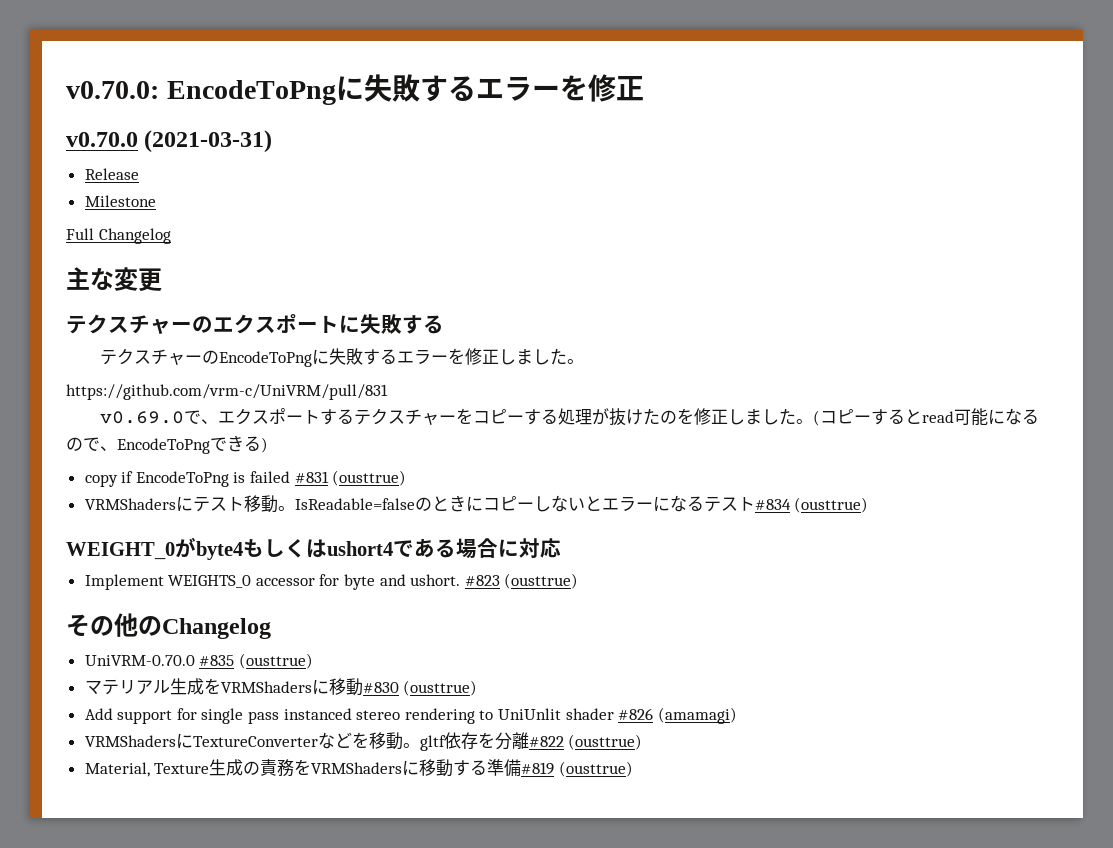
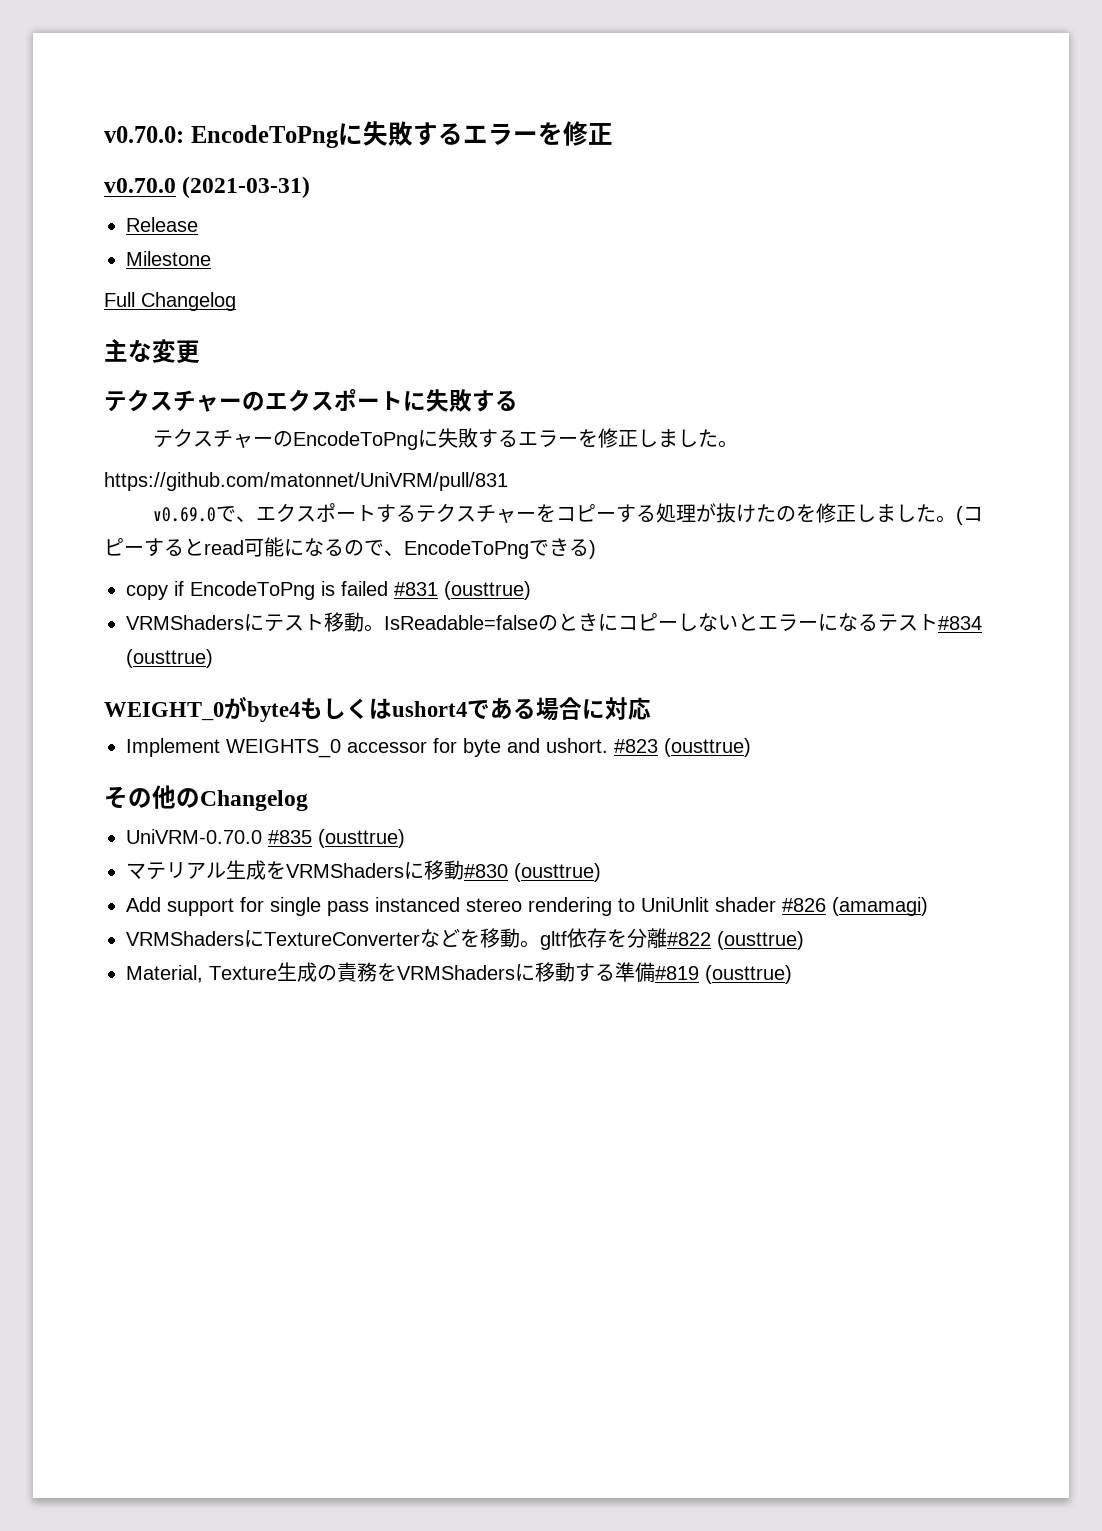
[66,384,388,400] https://github.com/vrm-c/UniVRM/pull/831 -> [104,472,508,491] https://github.com/matonnet/UniVRM/pull/831

